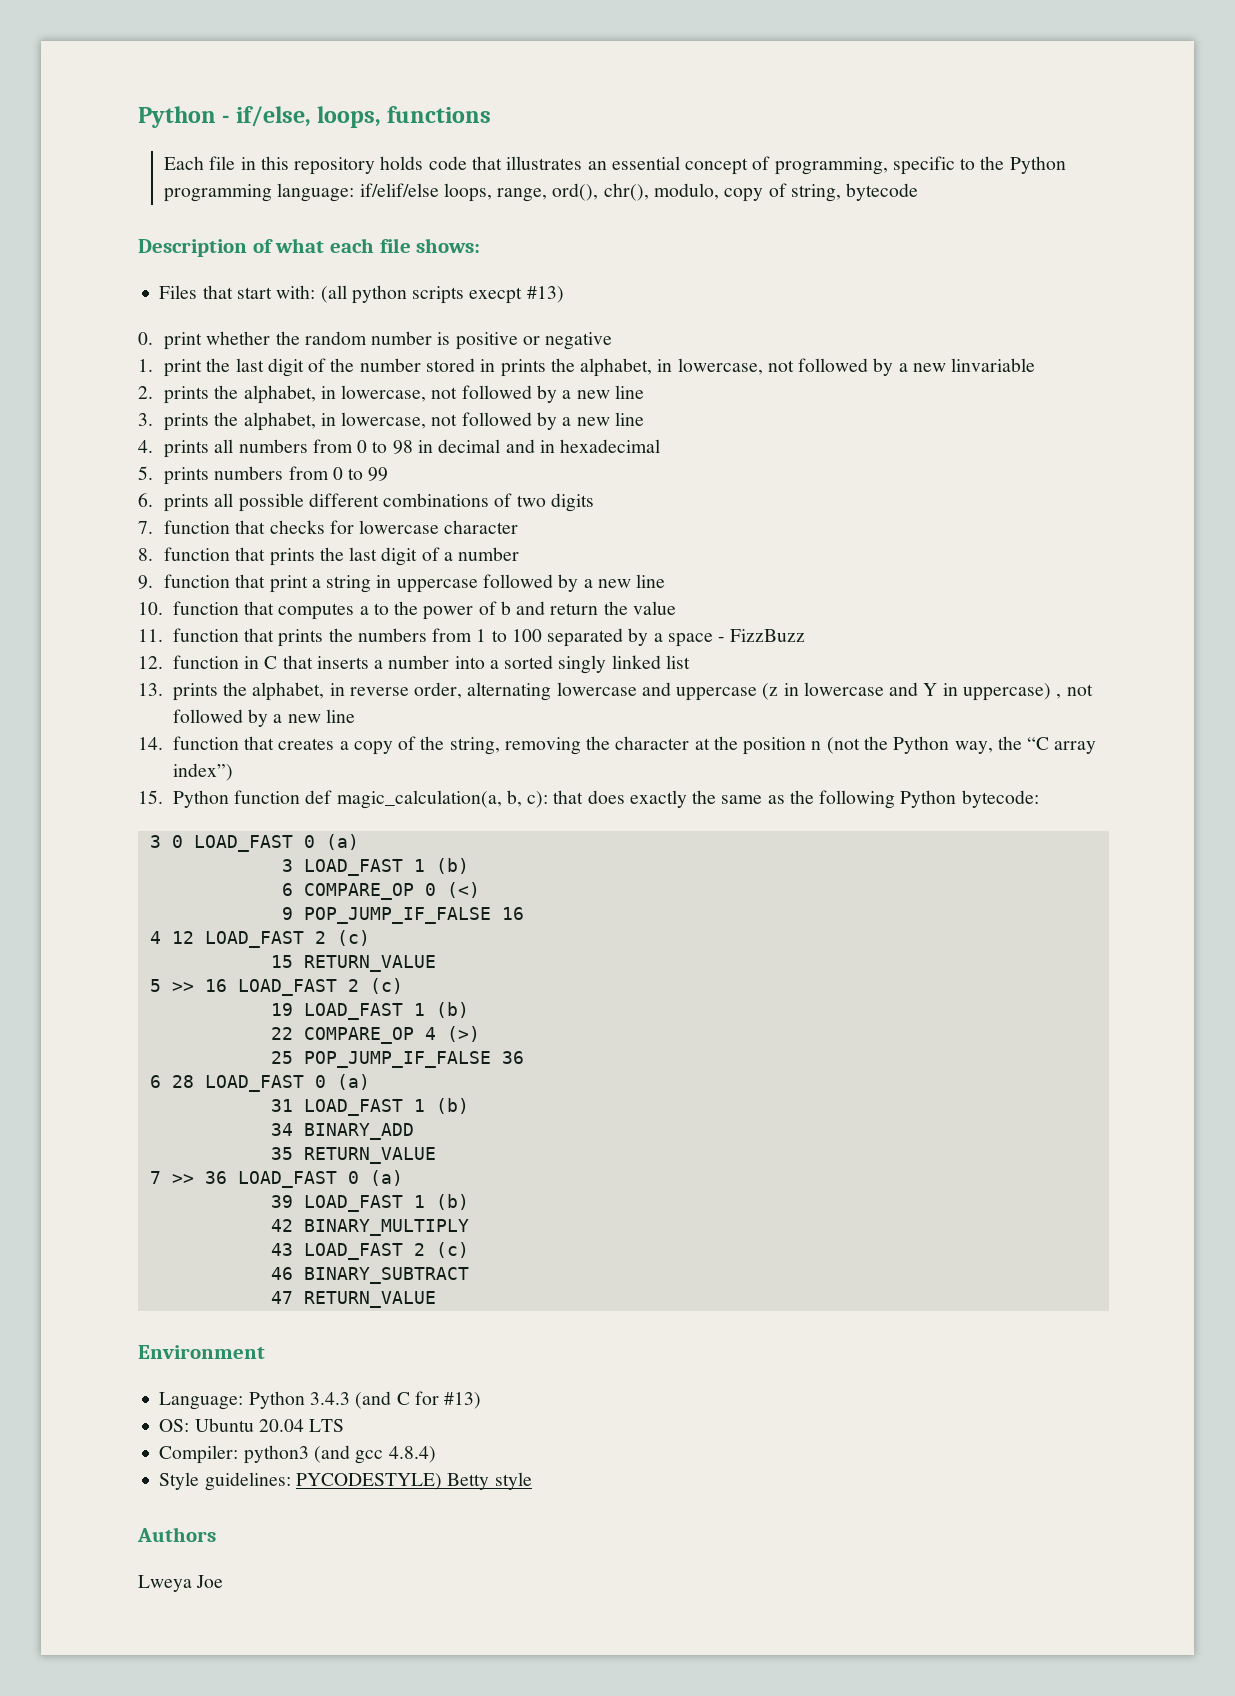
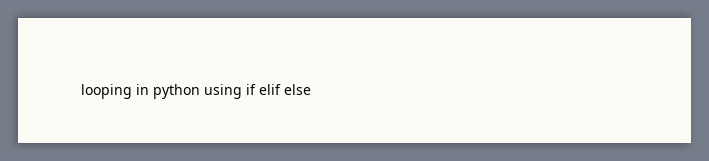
[138,106,492,128] [164,156,1066,175] [164,183,919,202] [138,238,481,257] [159,285,564,304] [138,331,613,350] [138,358,1036,377] [138,385,644,404] [138,412,644,431] [138,439,661,458] [138,466,389,485] [138,493,595,512] [138,520,519,534] [138,547,520,566] [138,574,666,593] [138,601,676,620] [138,628,806,647] [138,655,690,674] [138,682,1093,701] [172,709,355,727] [138,736,1097,755] [172,763,233,781] [138,790,1039,809] [149,834,359,852] [281,858,469,876] [281,882,480,900] [281,907,524,924] [149,930,370,948] [270,955,436,972] [149,978,403,996] [270,1002,469,1020] [270,1026,480,1044] [270,1051,524,1068] [149,1074,370,1092] [270,1098,469,1116] [270,1123,414,1140] [270,1147,436,1164] [149,1170,403,1188] [270,1194,469,1212] [270,1219,469,1236] [270,1242,469,1260] [270,1267,469,1284] [270,1291,436,1308] [138,1345,265,1359] [159,1391,482,1410] [159,1418,345,1432] [159,1445,436,1464] [159,1472,532,1491] [137,1527,216,1542] [138,1575,224,1592] Python - if/else, loops, functions // Each file in this repository holds code that illustrates an essential concept of programming, specific to the Python programming language: if/elif/else loops, range, ord(), chr(), modulo, copy of string, bytecode // Description of what each file shows: // Files that start with: (all python scripts execpt #13) // 0. print whether the random number is positive or negative // 1. print the last digit of the number stored in prints the alphabet, in lowercase, not followed by a new linvariable // 2. prints the alphabet, in lowercase, not followed by a new line // 3. prints the alphabet, in lowercase, not followed by a new line // 4. prints all numbers from 0 to 98 in decimal and in hexadecimal // 5. prints numbers from 0 to 99 // 6. prints all possible different combinations of two digits // 7. function that checks for lowercase character // 8. function that prints the last digit of a number // 9. function that print a string in uppercase followed by a new line // 10. function that computes a to the power of b and return the value // 11. function that prints the numbers from 1 to 100 separated by a space - FizzBuzz // 12. function in C that inserts a number into a sorted singly linked list // 13. prints the alphabet, in reverse order, alternating lowercase and uppercase (z in lowercase and Y in uppercase) , not followed by a new line // 14. function that creates a copy of the string, removing the character at the position n (not the Python way, the “C array index”) // 15. Python function def magic_calculation(a, b, c): that does exactly the same as the following Python bytecode: // 3 0 LOAD_FAST 0 (a) // 3 LOAD_FAST 1 (b) // 6 COMPARE_OP 0 (<) // 9 POP_JUMP_IF_FALSE 16 // 4 12 LOAD_FAST 2 (c) // 15 RETURN_VALUE // 5 >> 16 LOAD_FAST 2 (c) // 19 LOAD_FAST 1 (b) // 22 COMPARE_OP 4 (>) // 25 POP_JUMP_IF_FALSE 36 // 6 28 LOAD_FAST 0 (a) // 31 LOAD_FAST 1 (b) // 34 BINARY_ADD // 35 RETURN_VALUE // 7 >> 36 LOAD_FAST 0 (a) // 39 LOAD_FAST 1 (b) // 42 BINARY_MULTIPLY // 43 LOAD_FAST 2 (c) // 46 BINARY_SUBTRACT // 47 RETURN_VALUE // Environment // Language: Python 3.4.3 (and C for #13) // OS: Ubuntu 20.04 LTS // Compiler: python3 (and gcc 4.8.4) // Style guidelines: PYCODESTYLE) Betty style // Authors // Lweya Joe -> [81,84,311,99] looping in python using if elif else

